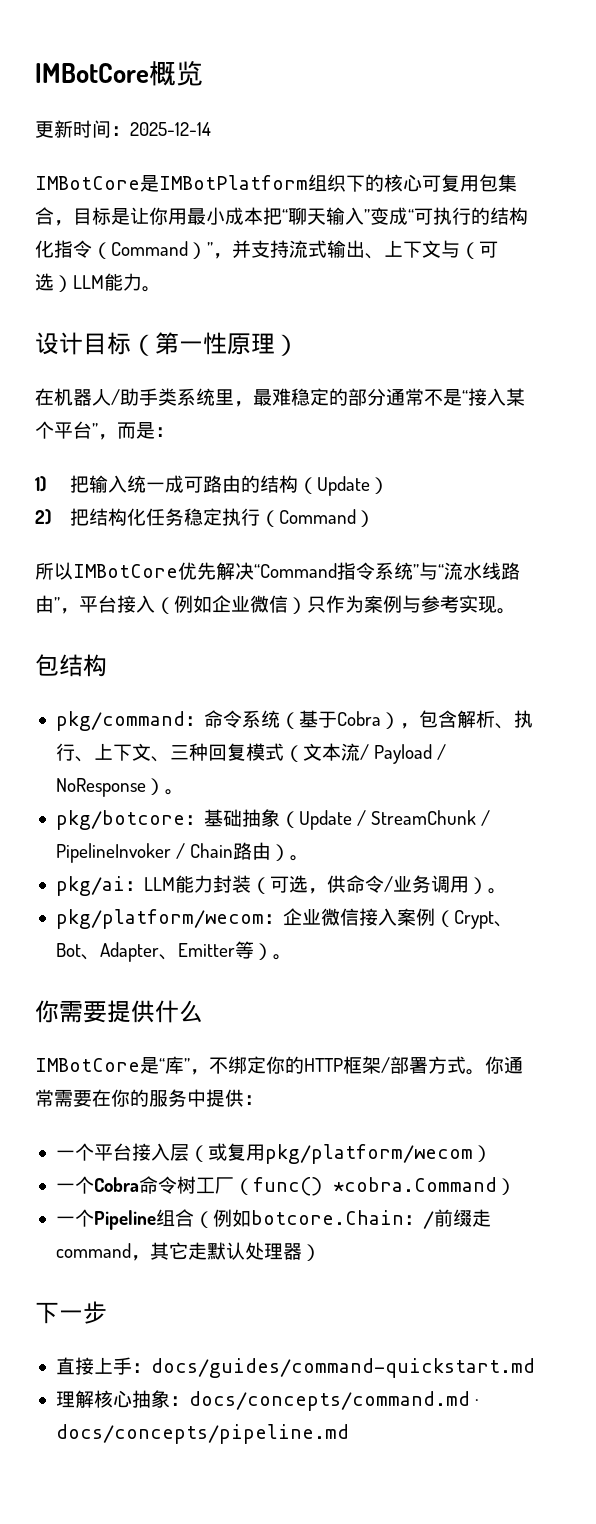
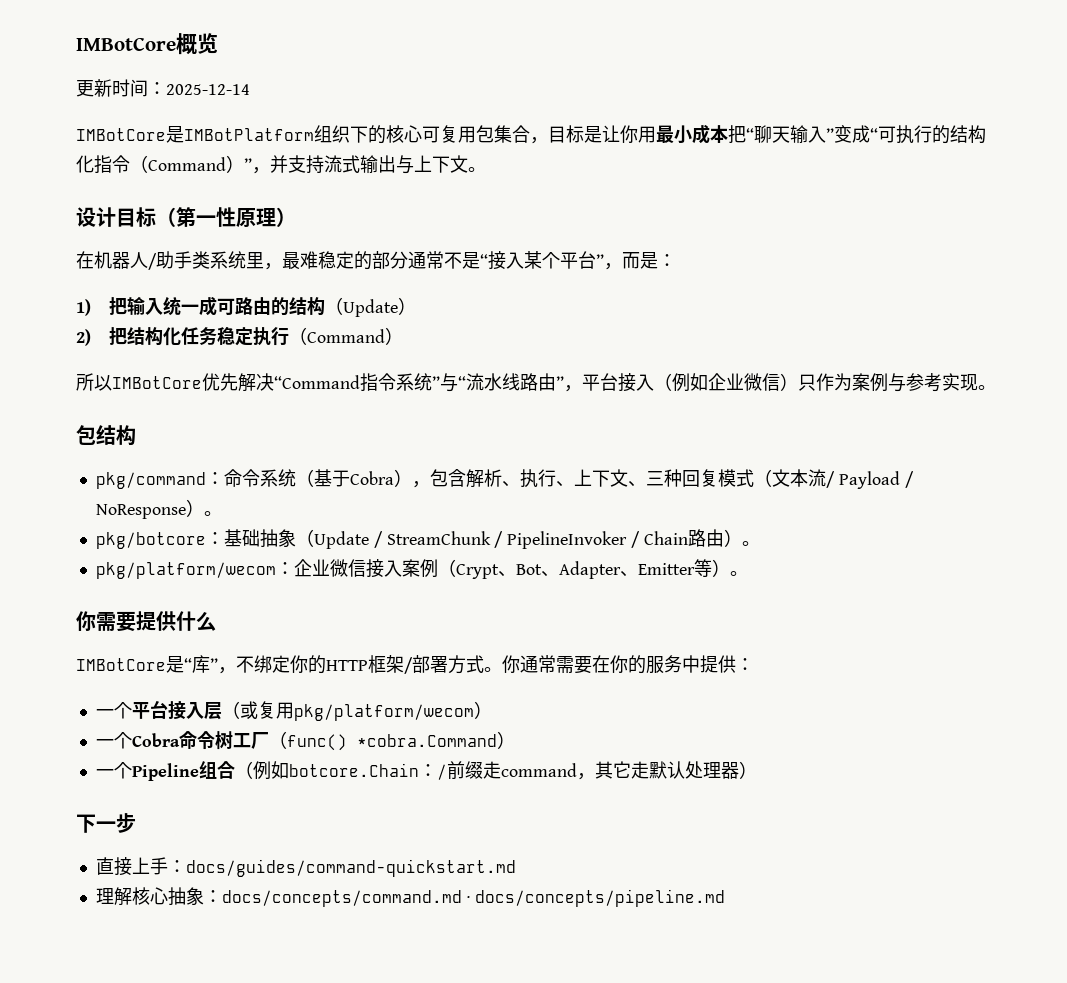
[365,240,498,259] [35,273,142,292] 、上下文与（可选）LLM能力 -> [396,155,468,174] 与上下文
[55,875,507,896] // pkg/ai：LLM能力封装（可选，供命令/业务调用）。 -> (760, 543) none

